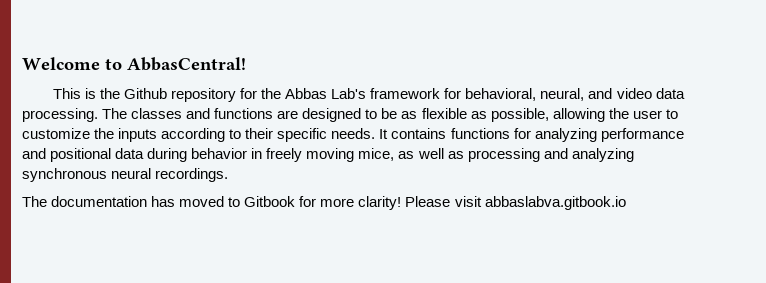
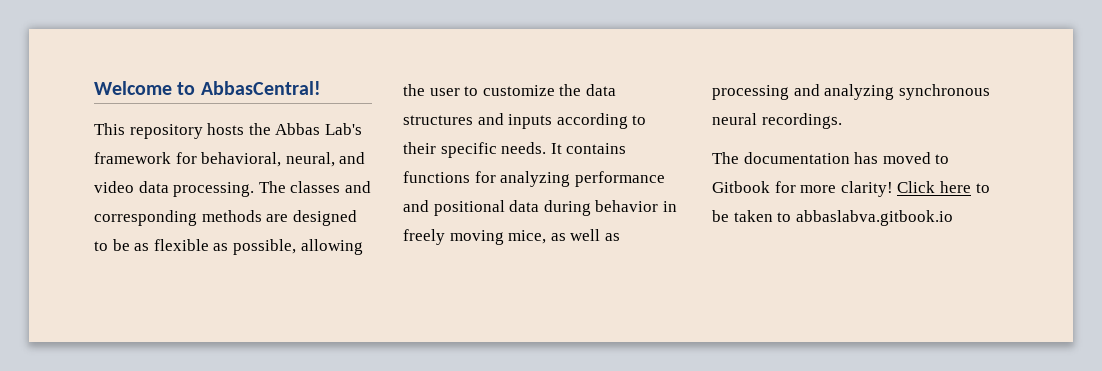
[84,88,258,102] is the Github repository for -> [129,123,245,139] repository hosts
[214,108,274,119] functions -> [94,210,262,226] corresponding methods
(115, 133) none -> [585,84,616,96] [403,113,504,125] data structures and
[405,196,482,207] Please visit -> [897,181,990,193] [712,210,792,222] Click here to be taken to

